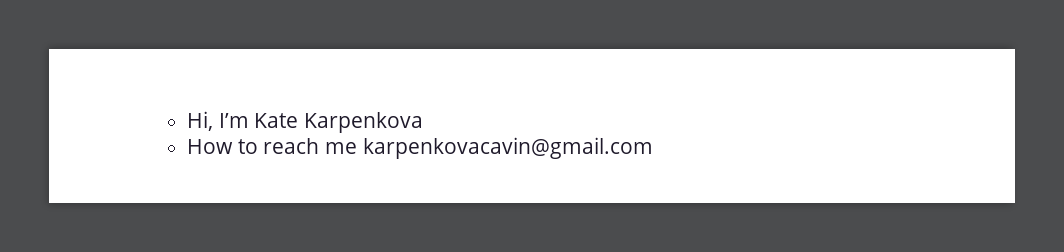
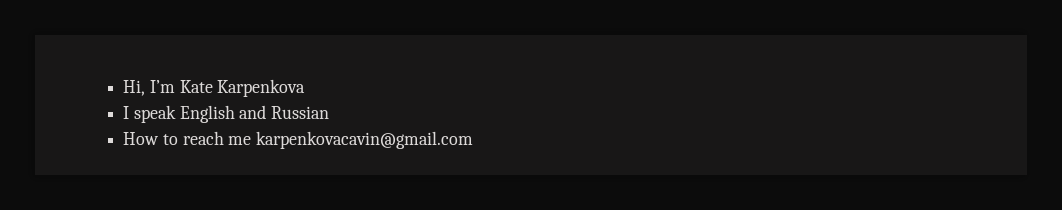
(424, 122) none -> [123,105,330,123] // I speak English and Russian

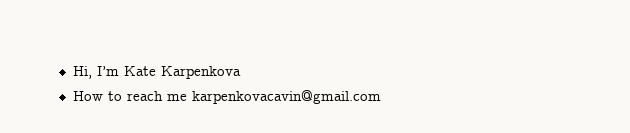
[123,105,330,123] // I speak English and Russian -> (241, 72) none

